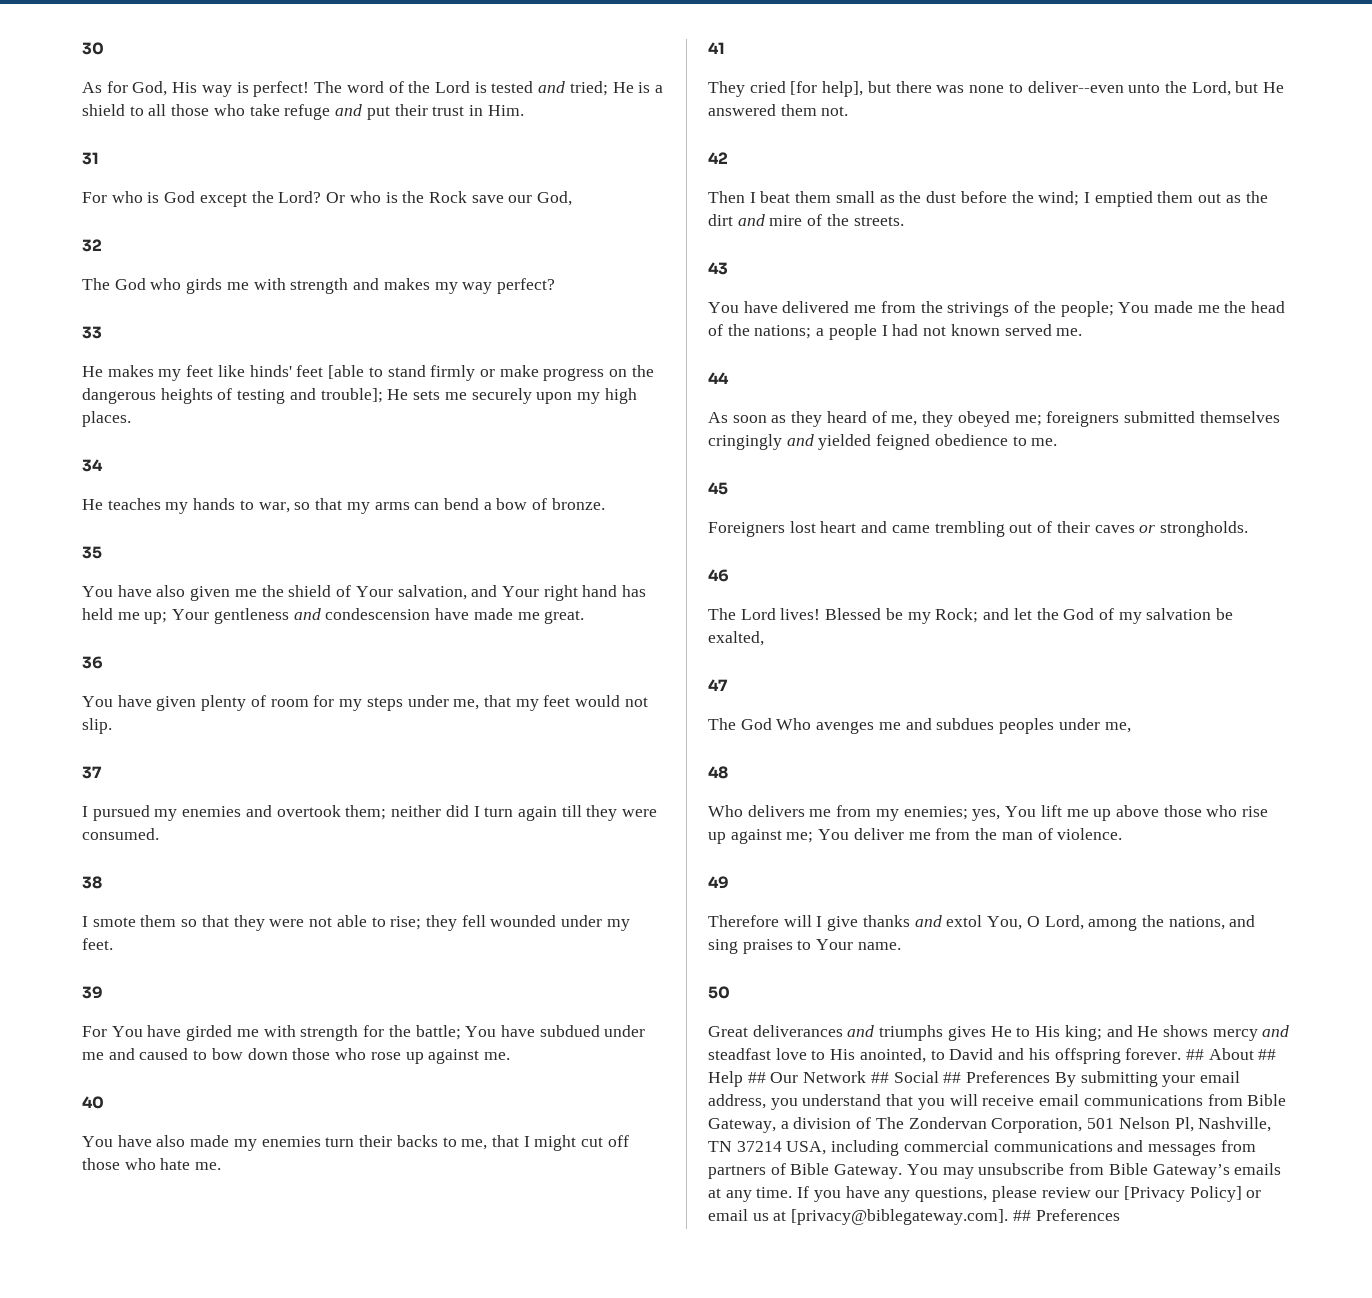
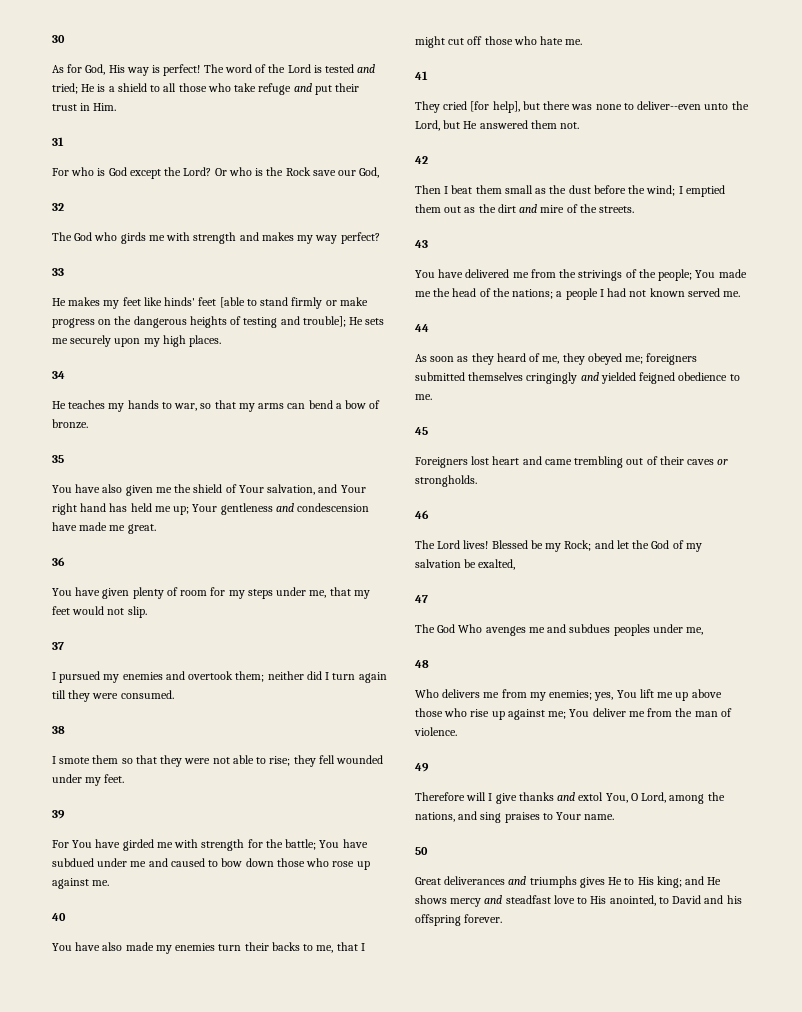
[1185,1048,1277,1060] [708,1071,1240,1087] [708,1094,1287,1110] [708,1117,1272,1133] [708,1140,1256,1156] [708,1163,1282,1179] [708,1186,1262,1202] [708,1209,1120,1225] ## About ## Help ## Our Network ## Social ## Preferences By submitting your email address, you understand that you will receive email communications from Bible Gateway, a division of The Zondervan Corporation, 501 Nelson Pl, Nashville, TN 37214 USA, including commercial communications and messages from partners of Bible Gateway. You may unsubscribe from Bible Gateway’s emails at any time. If you have any questions, please review our [Privacy Policy] or email us at [privacy@biblegateway.com]. ## Preferences -> (503, 918) none

